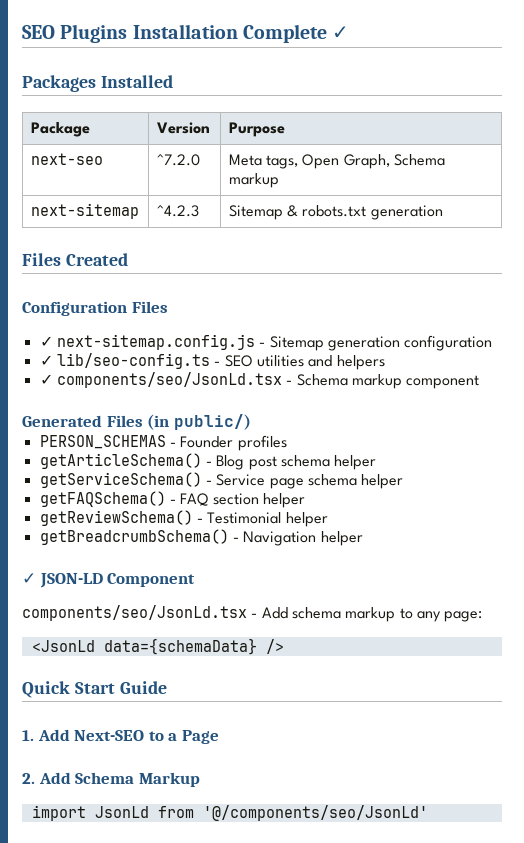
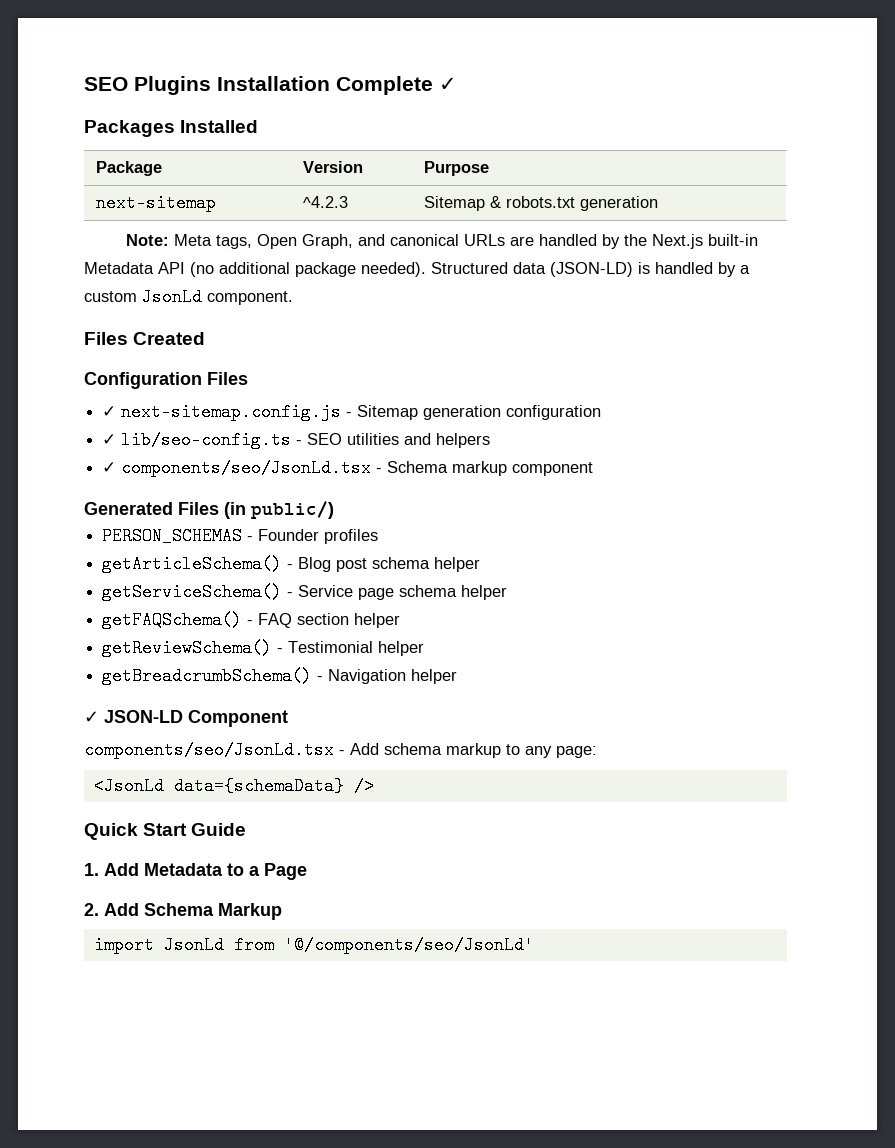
[30,153,103,165] [156,154,200,166] [228,154,446,169] [228,173,279,188] // next-seo | ^7.2.0 | Meta tags, Open Graph, Schema markup -> (489, 168) none
(443, 212) none -> [126,234,759,249] [84,262,750,277] [84,288,293,306] // Note: Meta tags, Open Graph, and canonical URLs are handled by the Next.js built-in Metadata API (no additional package needed). Structured data (JSON-LD) is handled by a custom JsonLd component.
[74,730,145,741] Next-SEO -> [144,863,223,876] Metadata

